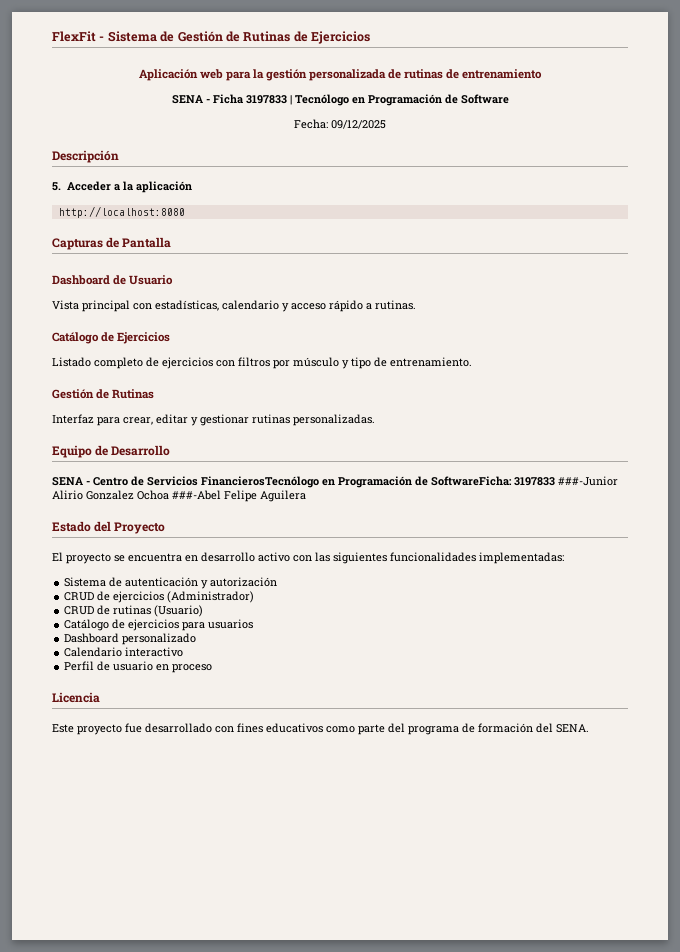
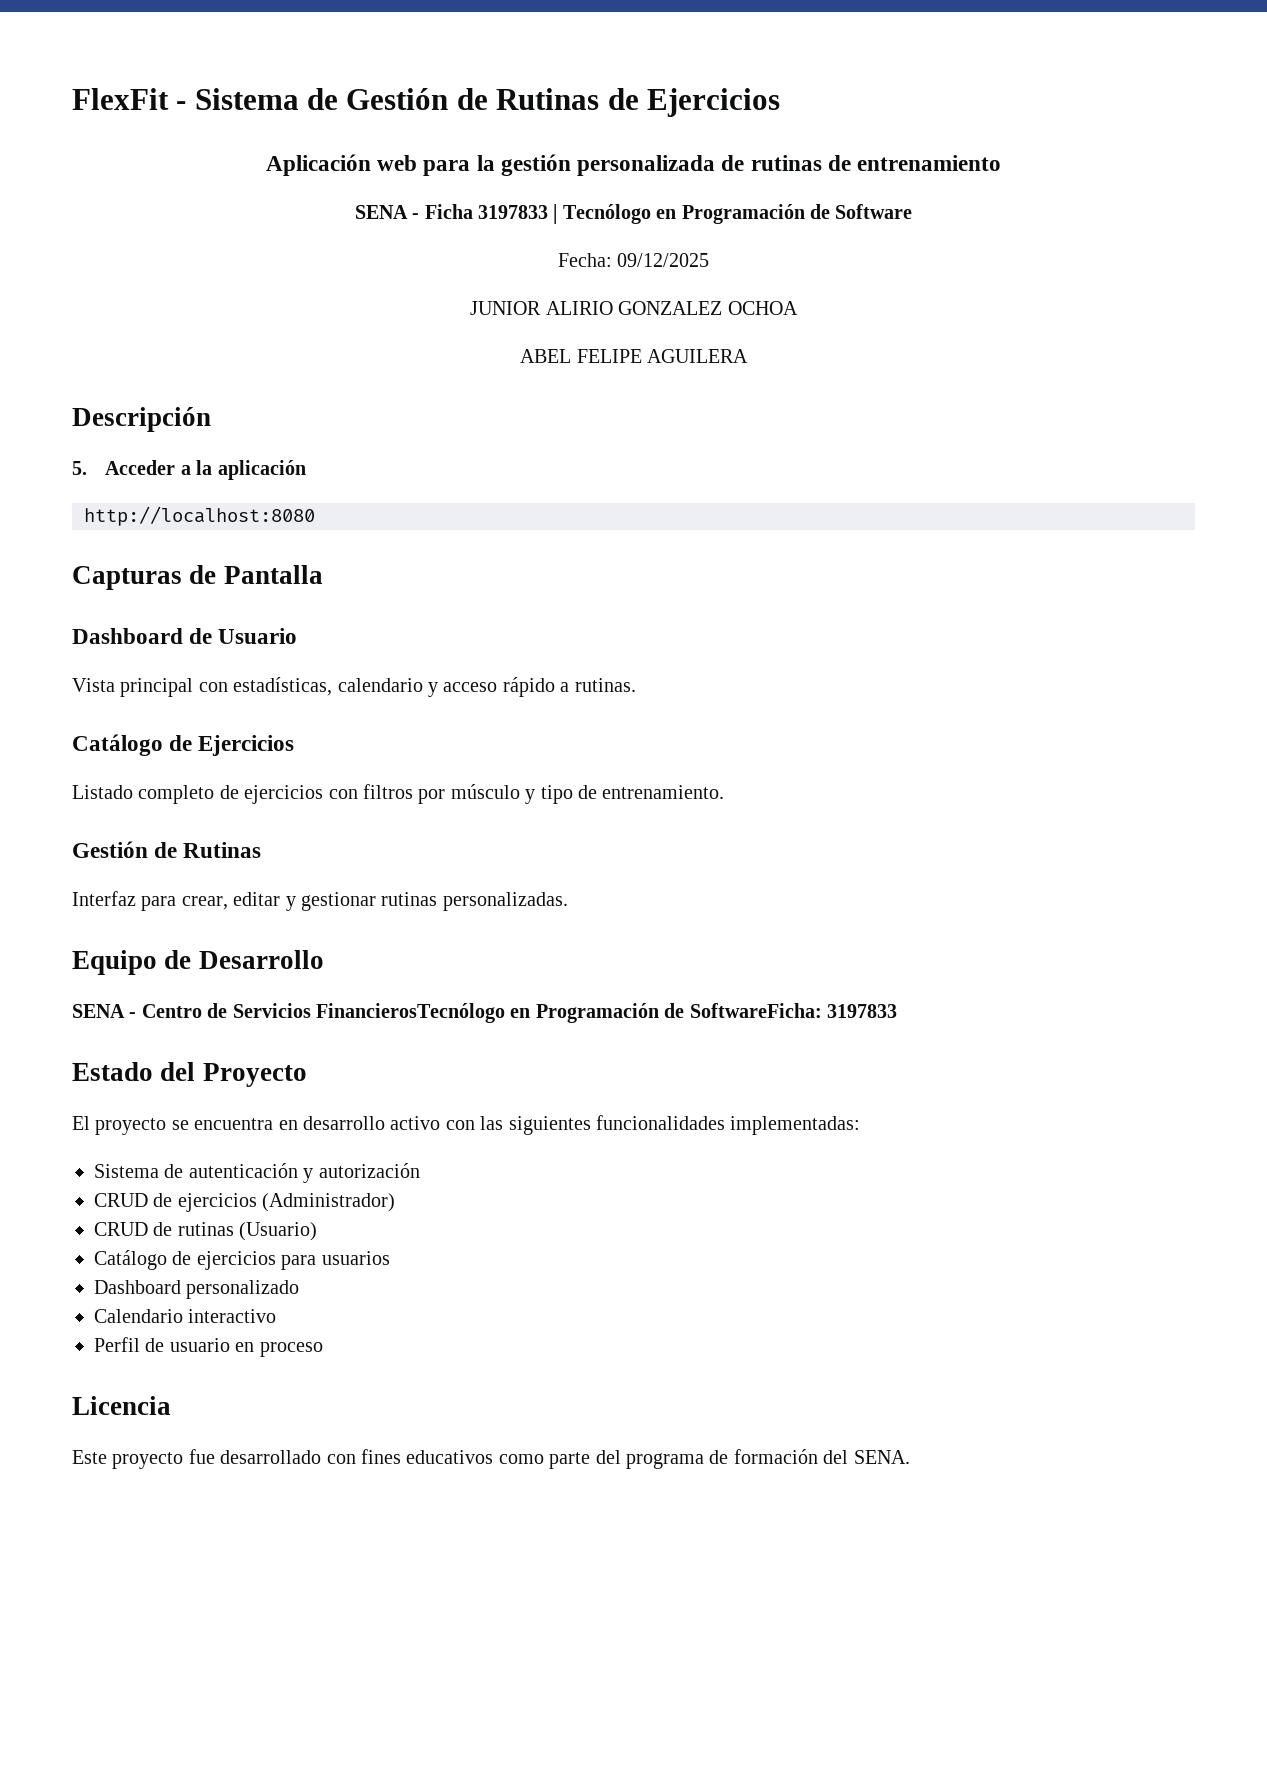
(386, 124) none -> [470,301,798,315] [520,349,748,363] // JUNIOR ALIRIO GONZALEZ OCHOA // ABEL FELIPE AGUILERA
[558,476,618,486] [52,490,306,502] ###-Junior Alirio Gonzalez Ochoa ###-Abel Felipe Aguilera -> (897, 1011) none

